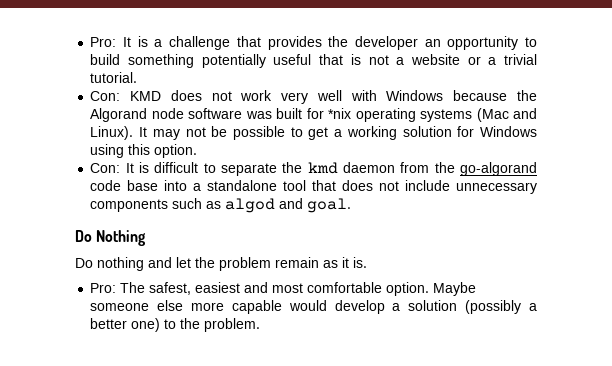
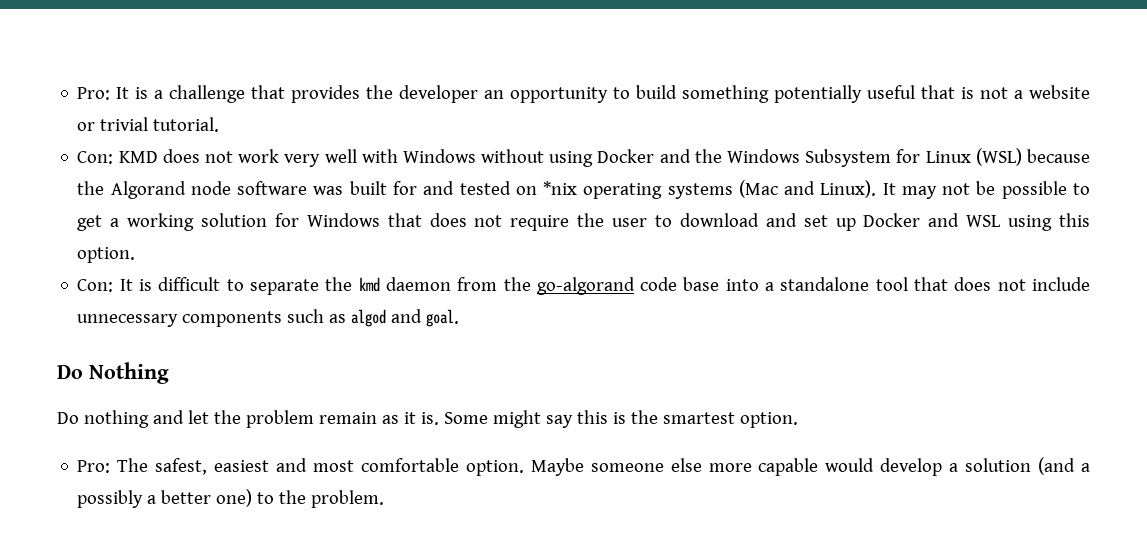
[488,57,497,65] a -> (96, 126) none
(444, 95) none -> [481,148,1022,167] without using Docker and the Windows Subsystem for Linux (WSL)
(324, 113) none -> [423,181,537,195] and tested on
(538, 131) none -> [387,213,1001,231] that does not require the user to download and set up Docker and WSL
(367, 262) none -> [443,410,798,428] Some might say this is the smartest option.
[465,300,522,314] (possibly -> [1038,457,1090,475] [77,490,144,508] (and a possibly

